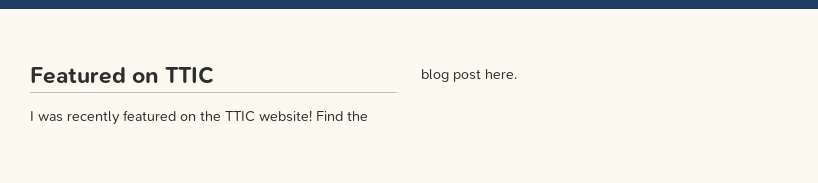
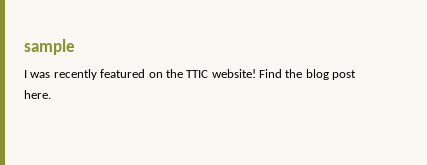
[30,66,215,84] Featured on TTIC -> [24,39,75,55] sample

